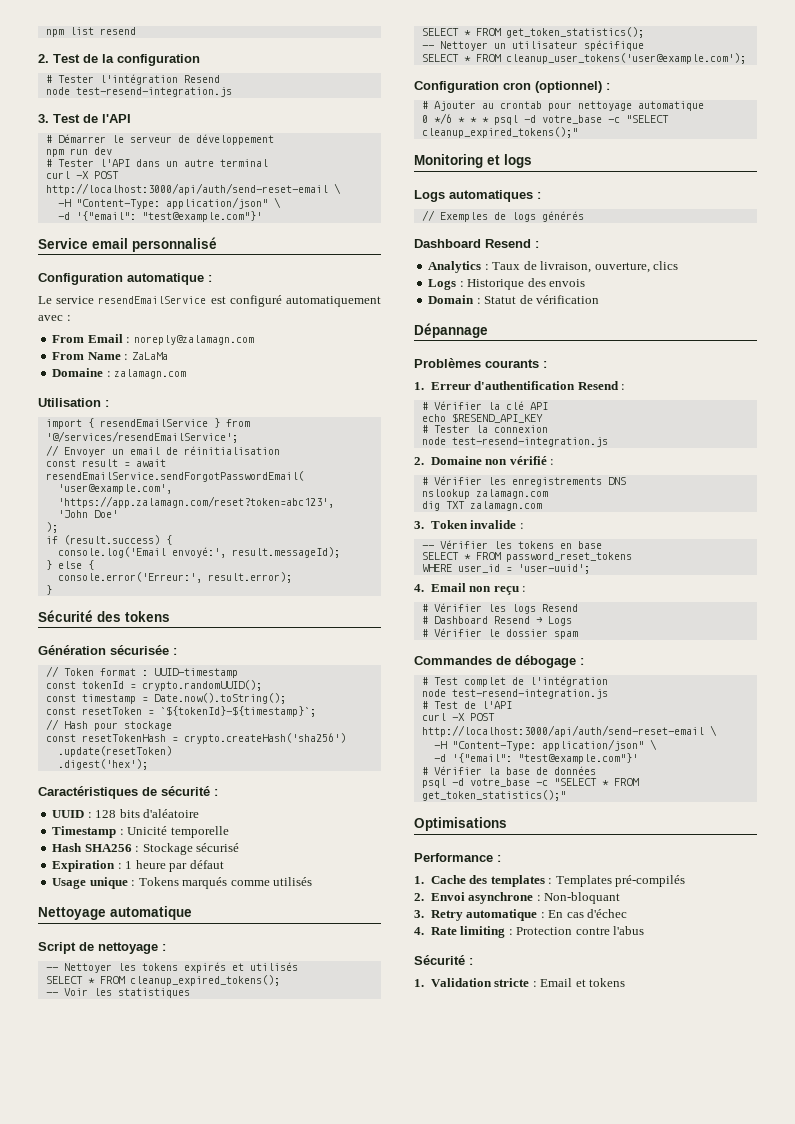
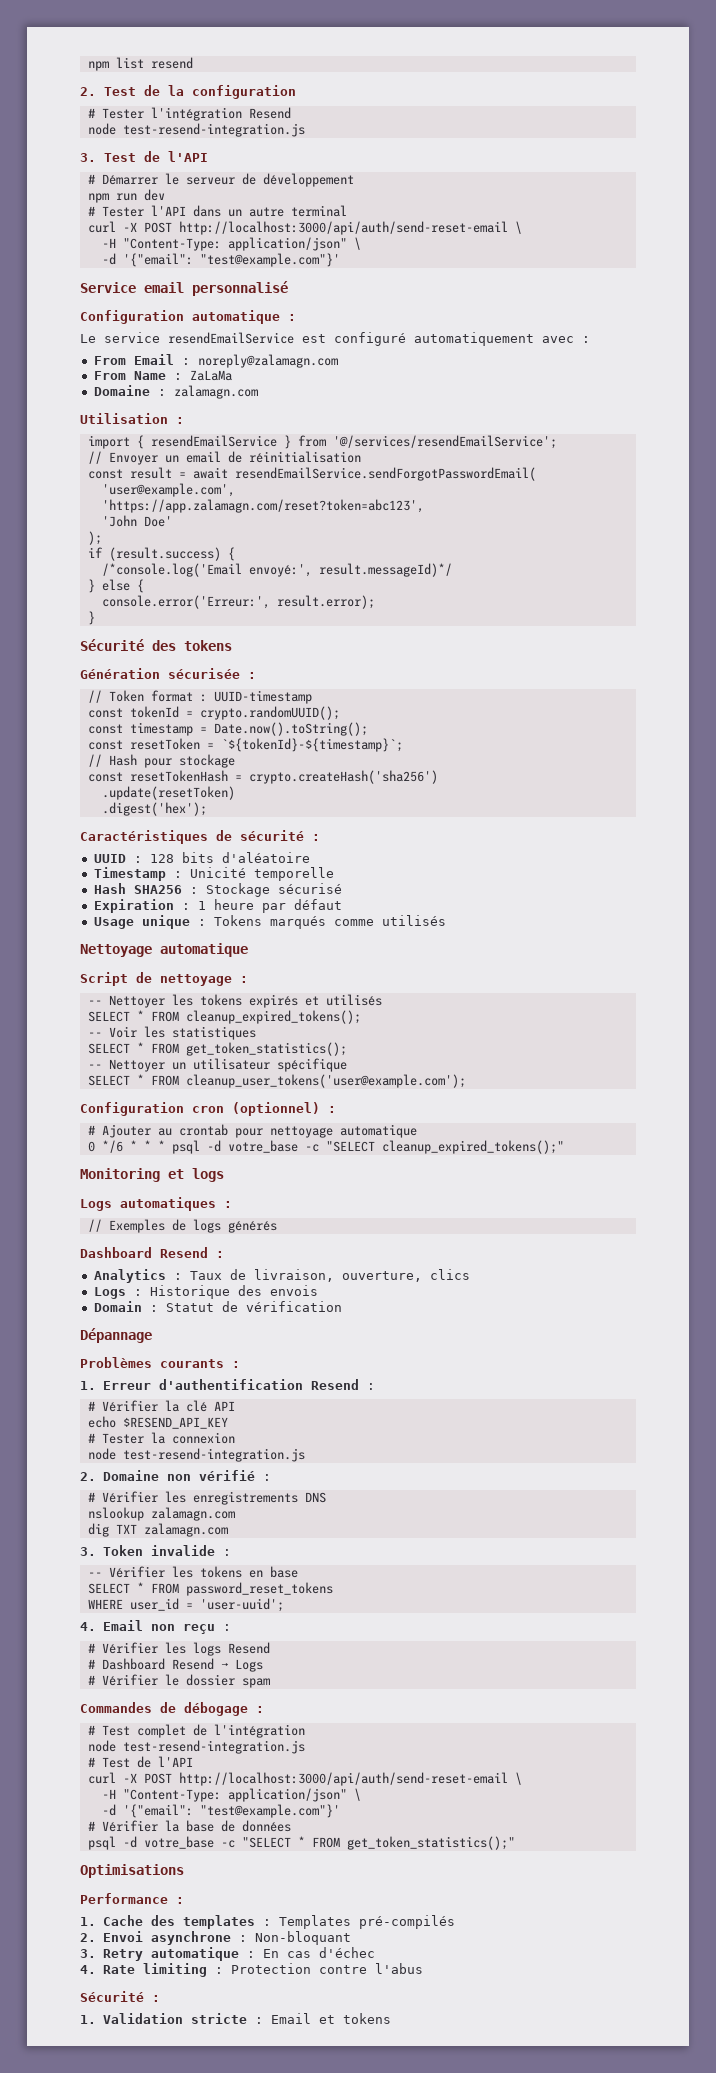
[57,547,340,558] console.log('Email envoyé:', result.messageId); -> [101,563,452,577] /*console.log('Email envoyé:', result.messageId)*/

